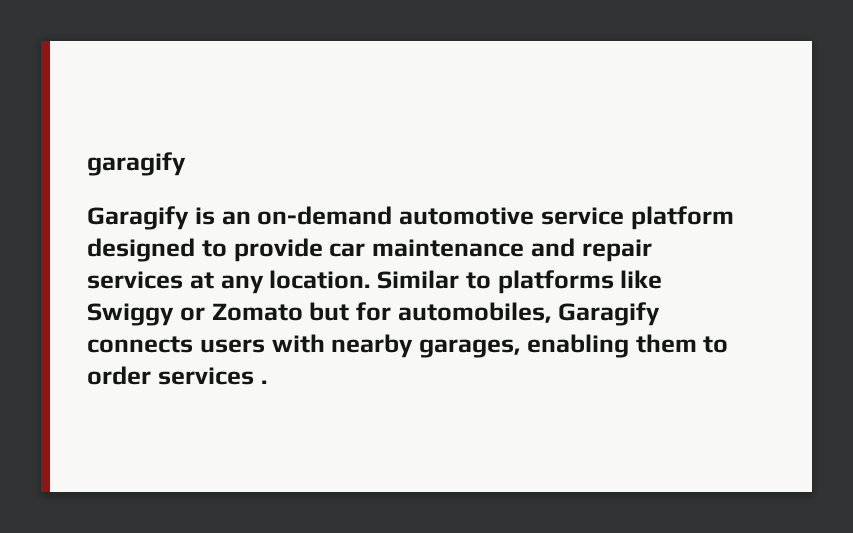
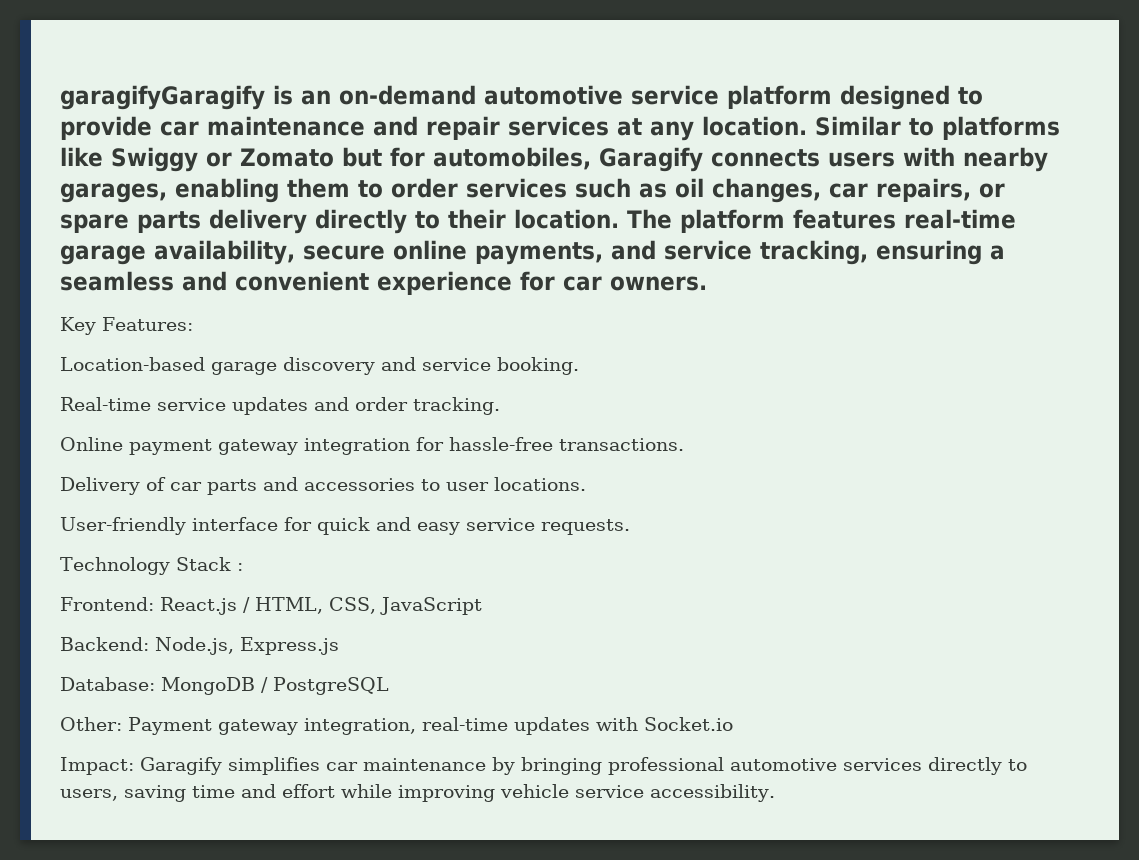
[87,152,186,176] [87,206,189,230] garagify // Garagify -> [60,85,265,110] garagifyGaragify
[260,380,267,384] . -> [575,178,1005,203] [60,209,1016,234] [60,240,1005,265] [60,271,707,295] [60,317,193,335] [60,357,579,375] [60,397,500,415] [60,437,684,455] [60,477,586,495] [60,517,630,535] [60,557,243,575] [60,597,482,615] [60,637,339,655] [60,677,389,695] [60,717,733,735] [60,757,1027,775] [60,784,775,802] such as oil changes, car repairs, or spare parts delivery directly to their location. The platform features real-time garage availability, secure online payments, and service tracking, ensuring a seamless and convenient experience for car owners. // Key Features: // Location-based garage discovery and service booking. // Real-time service updates and order tracking. // Online payment gateway integration for hassle-free transactions. // Delivery of car parts and accessories to user locations. // User-friendly interface for quick and easy service requests. // Technology Stack : // Frontend: React.js / HTML, CSS, JavaScript // Backend: Node.js, Express.js // Database: MongoDB / PostgreSQL // Other: Payment gateway integration, real-time updates with Socket.io // Impact: Garagify simplifies car maintenance by bringing professional automotive services directly to users, saving time and effort while improving vehicle service accessibility.

